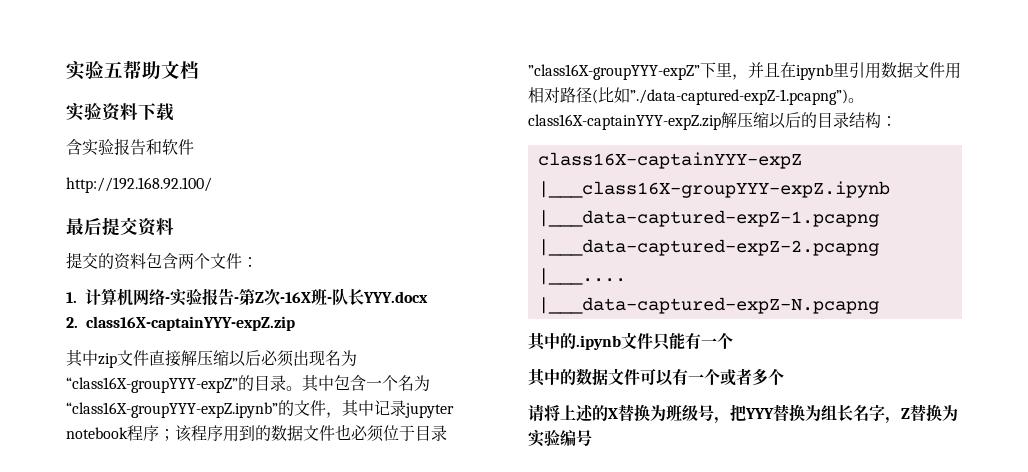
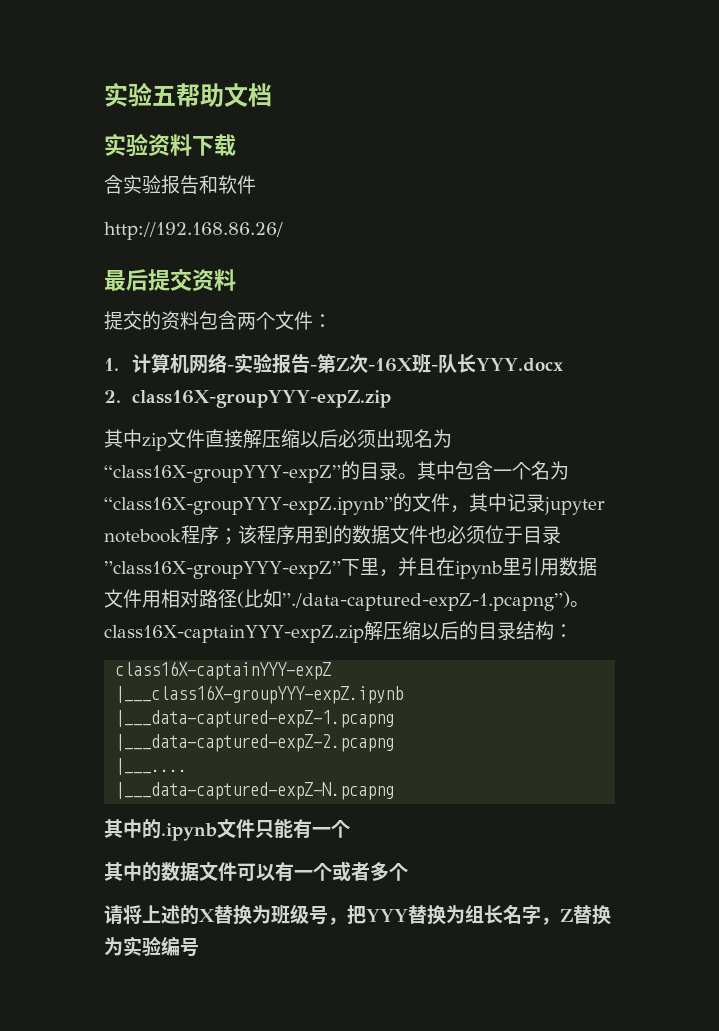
[66,177,212,193] http://192.168.92.100/ -> [104,222,283,240] http://192.168.86.26/
[86,316,295,331] class16X-captainYYY-expZ.zip -> [131,390,391,408] class16X-groupYYY-expZ.zip

